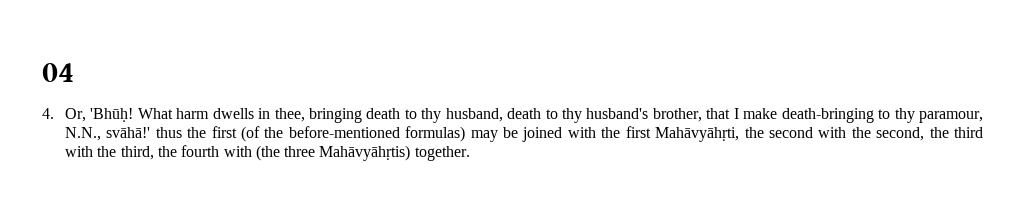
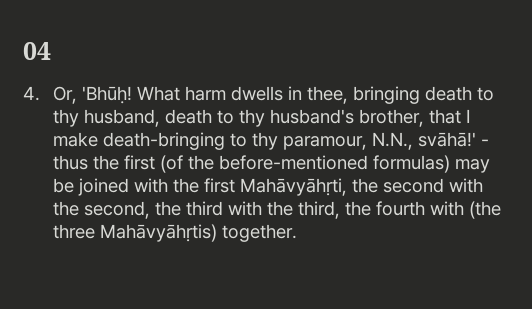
(151, 132) none -> [481,139,490,146] -

